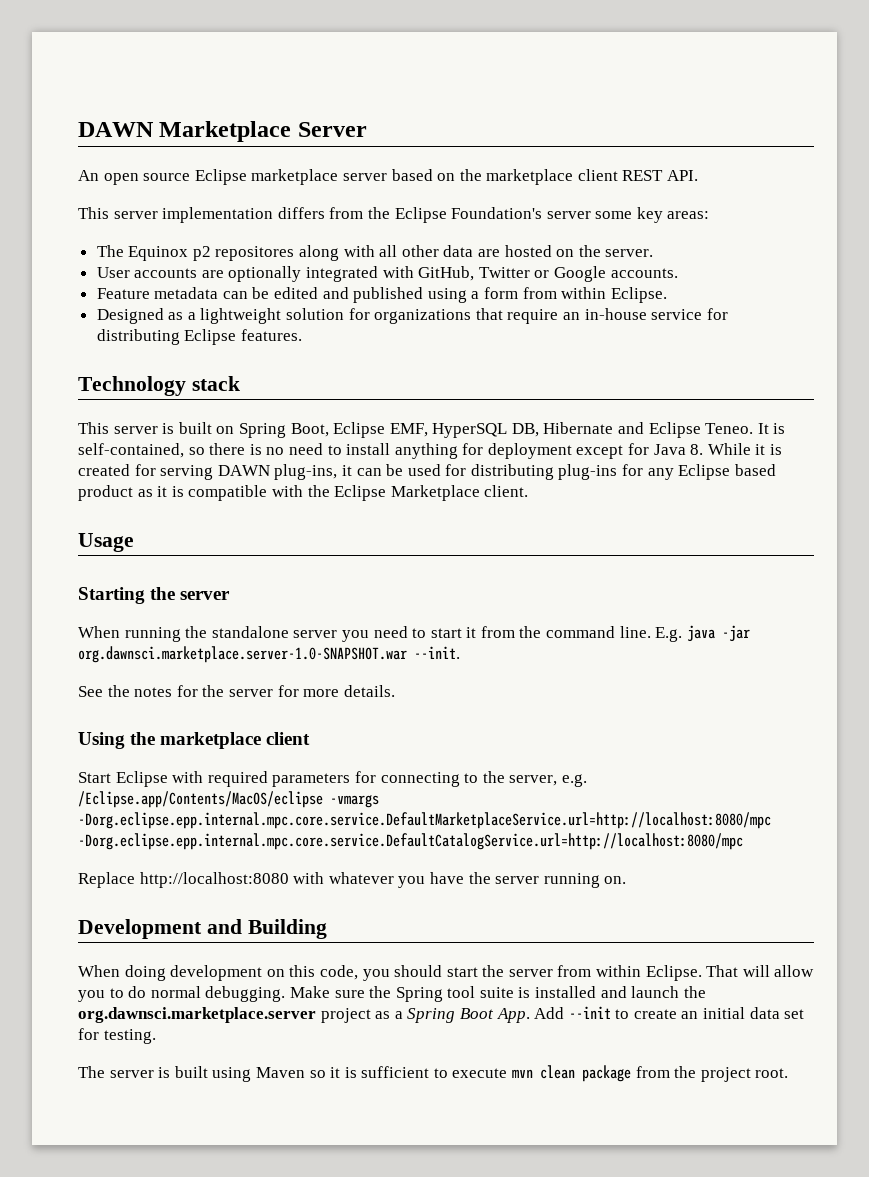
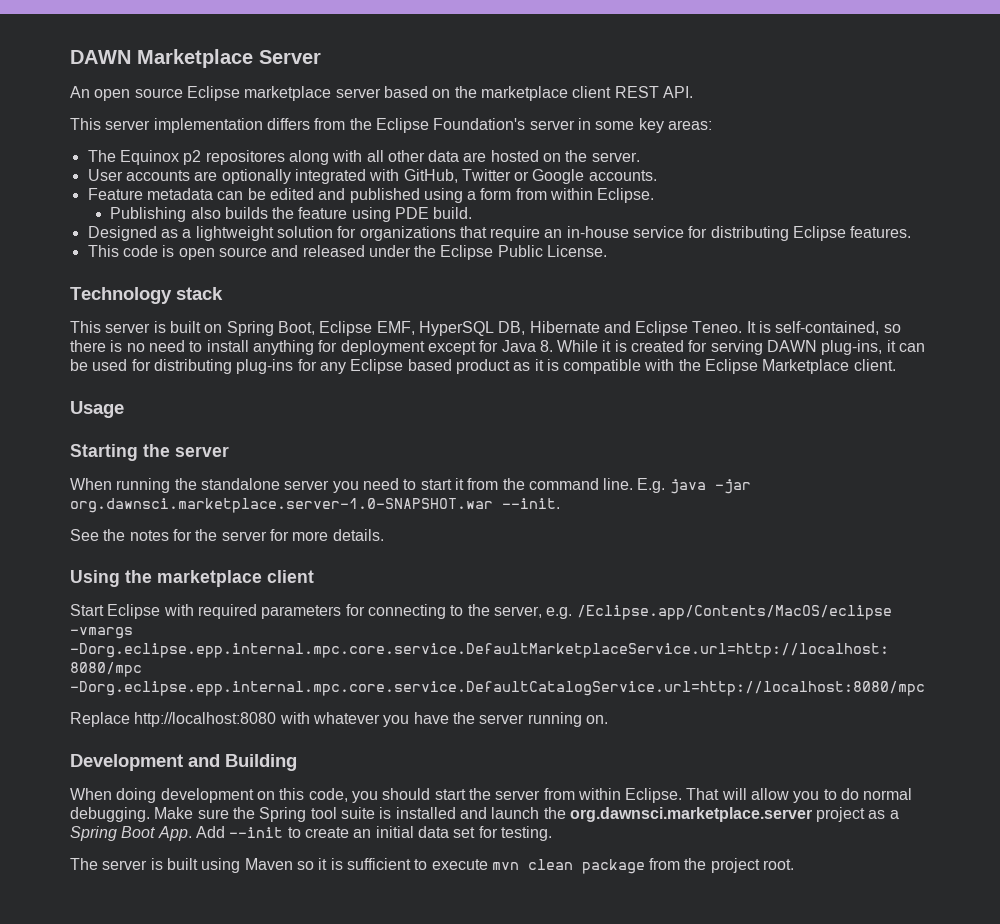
(591, 215) none -> [577,118,591,130] in
(667, 295) none -> [110,207,473,222] // Publishing also builds the feature using PDE build.
(302, 335) none -> [87,245,608,260] // This code is open source and released under the Eclipse Public License.

